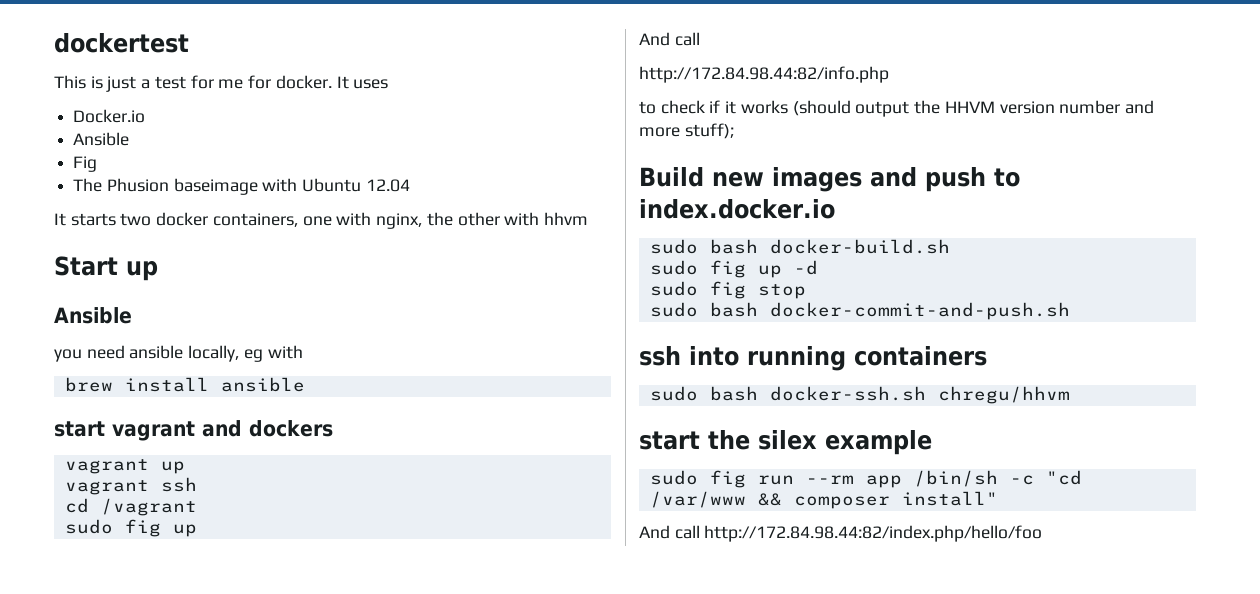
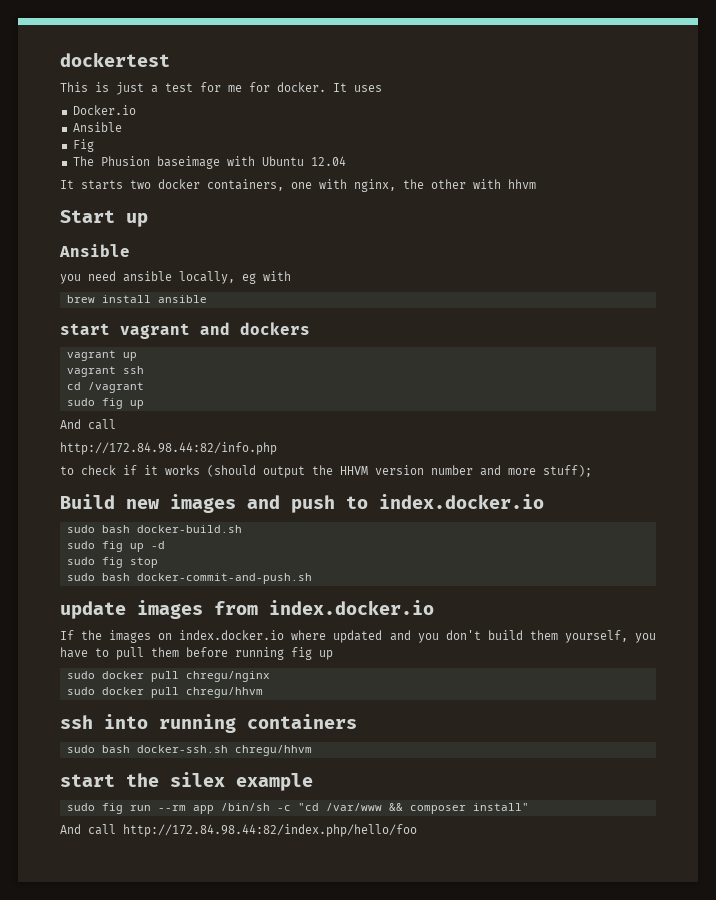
(1070, 311) none -> [60,600,434,619] [60,630,657,643] [60,647,333,660] [66,671,270,682] [66,687,263,698] // update images from index.docker.io // If the images on index.docker.io where updated and you don't build them yourself, you have to pull them before running fig up // sudo docker pull chregu/nginx // sudo docker pull chregu/hhvm

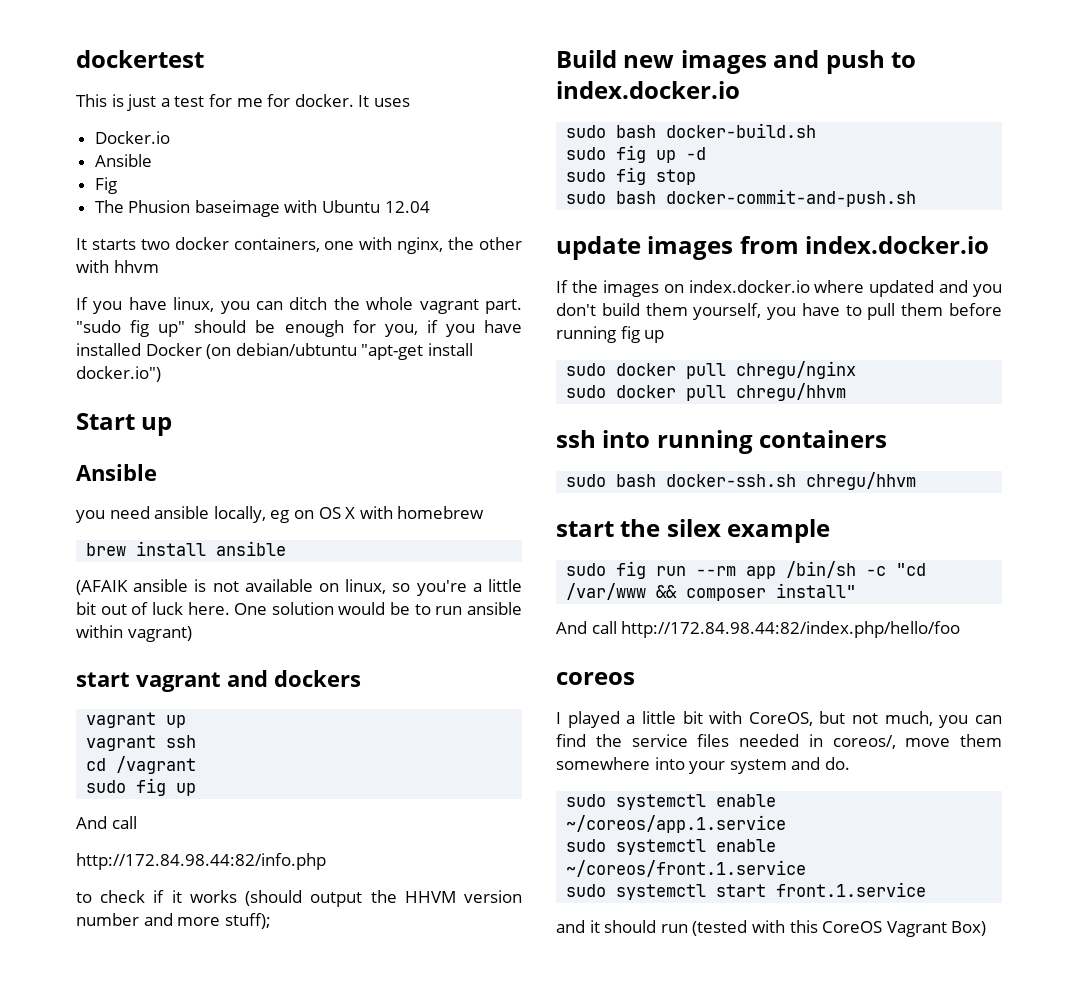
(536, 184) none -> [76,297,522,314] [76,320,523,337] [76,343,473,360] [76,366,161,382] // If you have linux, you can ditch the whole vagrant part. "sudo fig up" should be enough for you, if you have installed Docker (on debian/ubtuntu "apt-get install docker.io")
[263,271,291,281] with -> [293,506,485,519] on OS X with homebrew
(207, 299) none -> [76,579,522,596] [76,602,522,615] [76,625,192,642] // (AFAIK ansible is not available on linux, so you're a little bit out of luck here. One solution would be to run ansible within vagrant)
(417, 830) none -> [556,672,635,685] [556,711,1002,728] [556,734,1002,749] [556,757,850,774] [566,794,777,810] [566,815,787,833] [566,839,777,855] [566,860,807,877] [566,882,927,900] [556,920,987,937] // coreos // I played a little bit with CoreOS, but not much, you can find the service files needed in coreos/, move them somewhere into your system and do. // sudo systemctl enable ~/coreos/app.1.service // sudo systemctl enable ~/coreos/front.1.service // sudo systemctl start front.1.service // and it should run (tested with this CoreOS Vagrant Box)

